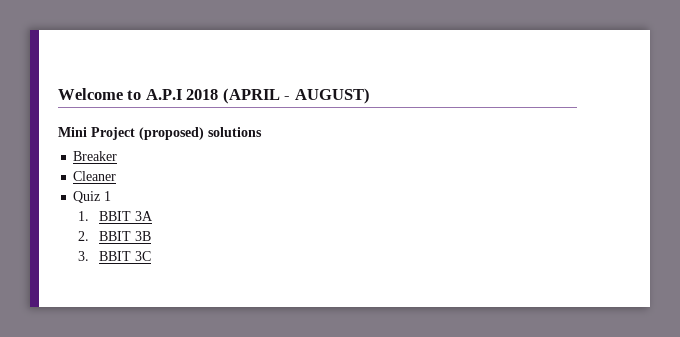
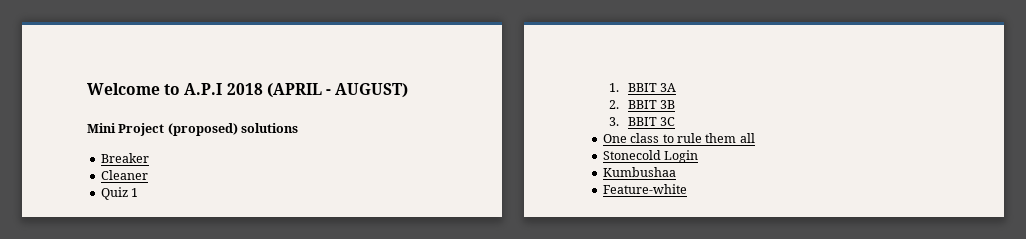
(151, 256) none -> [602,133,755,143] [602,150,699,163] [602,167,676,177] [602,184,687,194] // One class to rule them all // Stonecold Login // Kumbushaa // Feature-white

